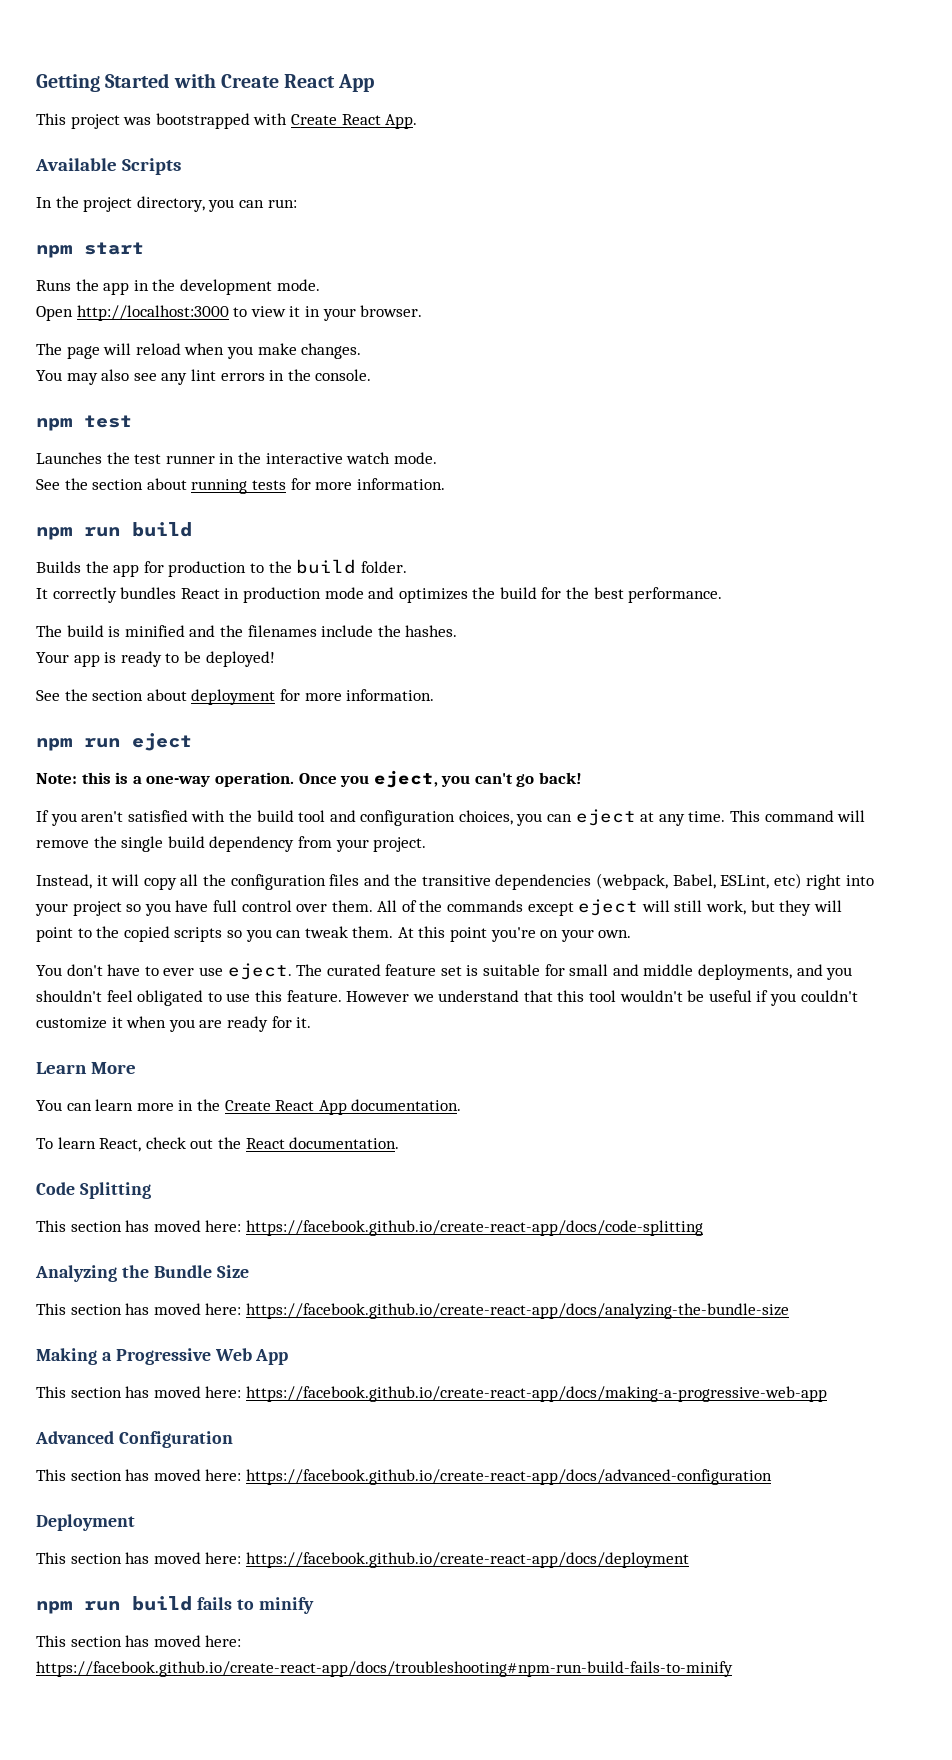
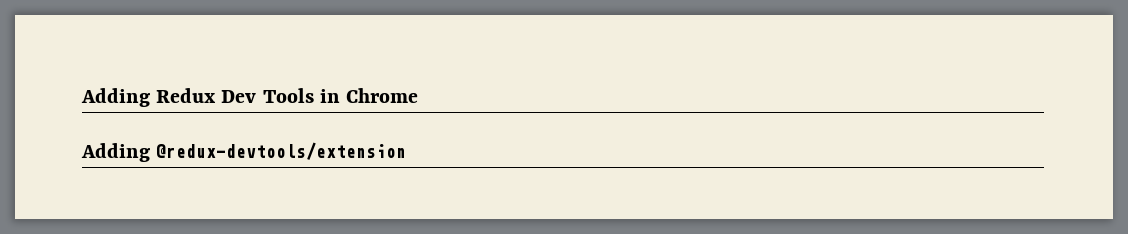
[36,73,375,92] [36,113,418,129] [35,158,181,175] [36,196,297,212] [36,242,144,258] [36,279,320,295] [36,305,423,321] [36,343,362,359] [36,369,372,385] [36,415,132,431] [36,452,437,464] [36,478,445,494] [36,522,192,540] [36,559,407,577] [36,587,723,603] [36,625,458,637] [36,651,275,667] [36,689,435,705] [36,733,192,751] [36,770,583,788] [36,809,866,826] [36,836,427,852] [36,873,875,890] [35,899,842,916] [36,926,632,942] [36,963,853,980] [36,990,858,1006] [36,1016,312,1032] [36,1062,136,1074] [36,1099,462,1115] [36,1137,400,1152] [36,1182,151,1199] [36,1220,703,1236] [35,1265,249,1282] [36,1303,789,1319] [36,1348,289,1365] [36,1386,827,1402] [35,1431,233,1448] [36,1469,772,1485] [36,1514,135,1531] [36,1552,689,1568] [36,1596,314,1614] [36,1635,242,1647] [36,1661,733,1677] Getting Started with Create React App // This project was bootstrapped with Create React App. // Available Scripts // In the project directory, you can run: // npm start // Runs the app in the development mode. // Open http://localhost:3000 to view it in your browser. // The page will reload when you make changes. // You may also see any lint errors in the console. // npm test // Launches the test runner in the interactive watch mode. // See the section about running tests for more information. // npm run build // Builds the app for production to the build folder. // It correctly bundles React in production mode and optimizes the build for the best performance. // The build is minified and the filenames include the hashes. // Your app is ready to be deployed! // See the section about deployment for more information. // npm run eject // Note: this is a one-way operation. Once you eject, you can't go back! // If you aren't satisfied with the build tool and configuration choices, you can eject at any time. This command will remove the single build dependency from your project. // Instead, it will copy all the configuration files and the transitive dependencies (webpack, Babel, ESLint, etc) right into your project so you have full control over them. All of the commands except eject will still work, but they will point to the copied scripts so you can tweak them. At this point you're on your own. // You don't have to ever use eject. The curated feature set is suitable for small and middle deployments, and you shouldn't feel obligated to use this feature. However we understand that this tool wouldn't be useful if you couldn't customize it when you are ready for it. // Learn More // You can learn more in the Create React App documentation. // To learn React, check out the React documentation. // Code Splitting // This section has moved here: https://facebook.github.io/create-react-app/docs/code-splitting // Analyzing the Bundle Size // This section has moved here: https://facebook.github.io/create-react-app/docs/analyzing-the-bundle-size // Making a Progressive Web App // This section has moved here: https://facebook.github.io/create-react-app/docs/making-a-progressive-web-app // Advanced Configuration // This section has moved here: https://facebook.github.io/create-react-app/docs/advanced-configuration // Deployment // This section has moved here: https://facebook.github.io/create-react-app/docs/deployment // npm run build fails to minify // This section has moved here: https://facebook.github.io/create-react-app/docs/troubleshooting#npm-run-build-fails-to-minify -> [81,88,419,107] [81,142,407,162] Adding Redux Dev Tools in Chrome // Adding @redux-devtools/extension

